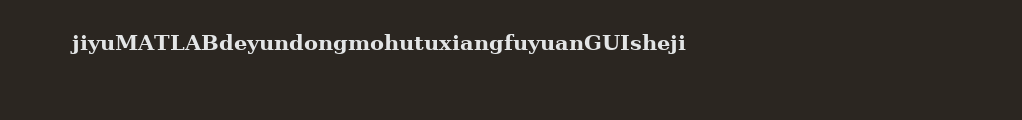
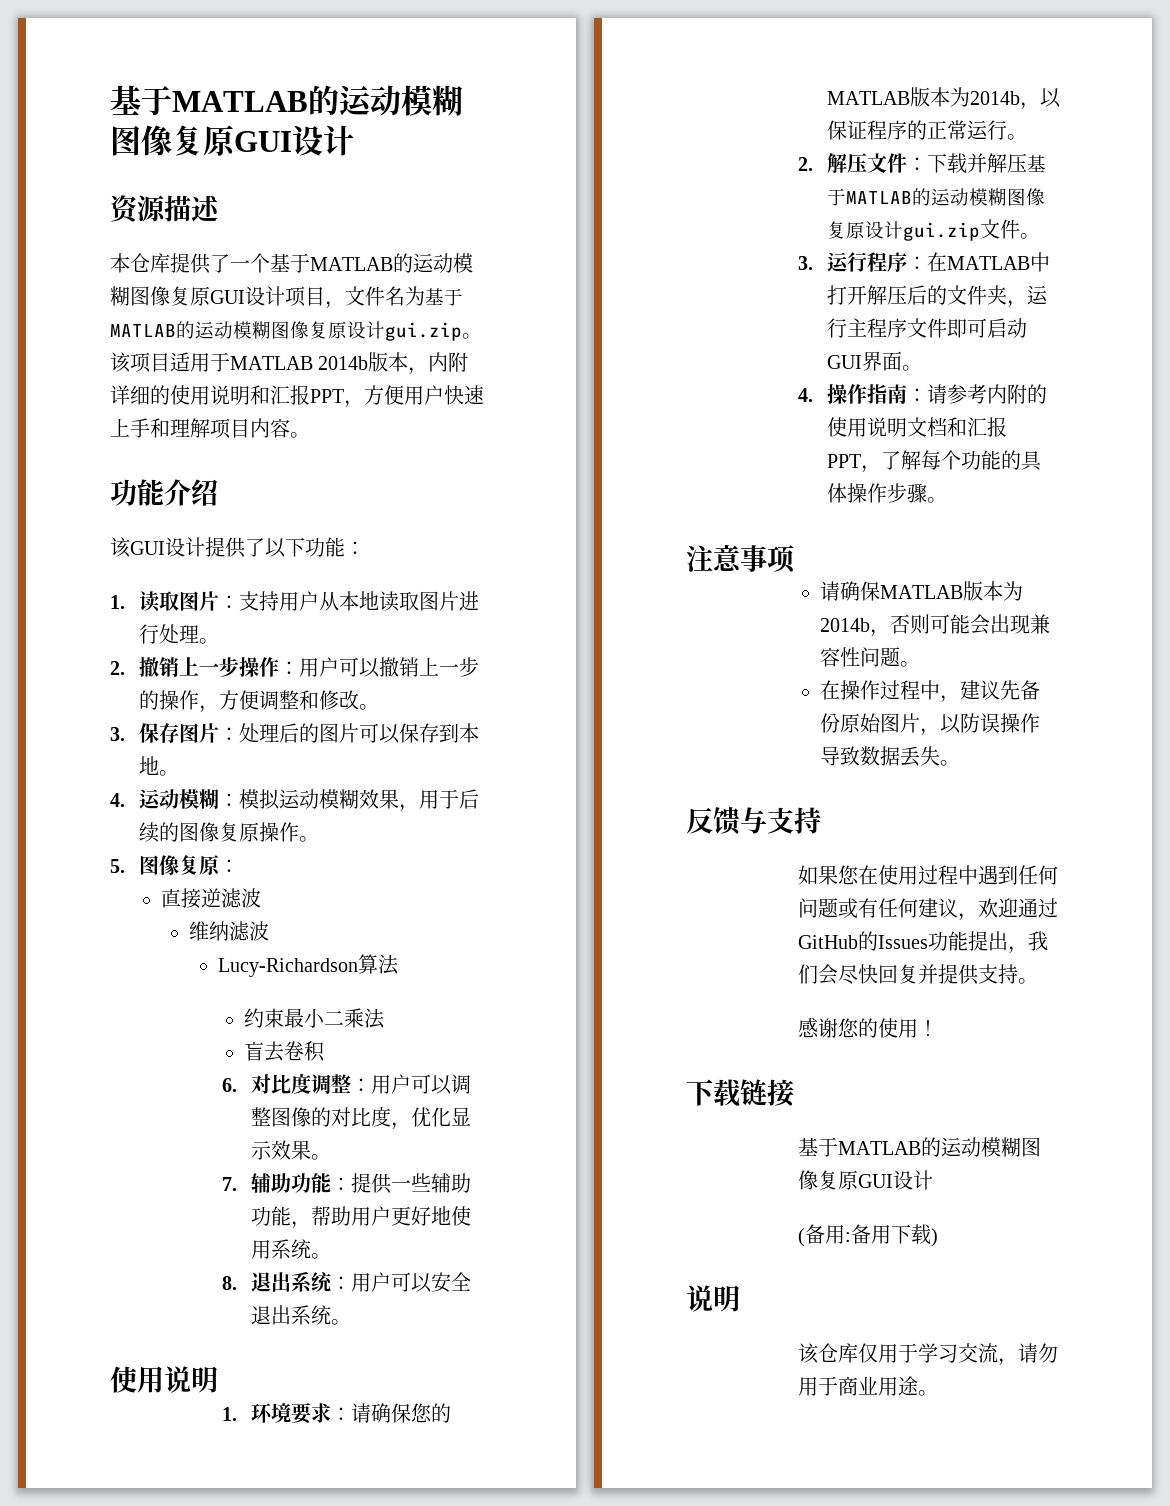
[70,34,686,54] jiyuMATLABdeyundongmohutuxiangfuyuanGUIsheji -> [110,85,463,116] [110,125,354,156] [110,195,220,224] [110,253,473,274] [110,286,463,309] [110,321,482,341] [110,352,469,375] [110,385,484,408] [110,418,310,439] [110,479,218,506] [110,537,365,558] [110,591,479,612] [138,624,219,644] [110,657,479,678] [138,690,379,713] [110,723,479,744] [138,756,179,776] [110,789,479,812] [138,822,319,843] [110,855,239,876] [160,888,261,909] [189,921,270,941] [217,954,399,977] [244,1008,386,1029] [244,1041,326,1062] [222,1073,471,1095] [250,1106,471,1130] [250,1140,331,1160] [222,1173,471,1194] [250,1206,471,1229] [250,1239,331,1259] [222,1271,471,1293] [250,1305,351,1325] [110,1366,218,1393] [222,1403,451,1424] [826,87,1061,110] [826,120,1027,140] [798,153,1046,174] [826,188,1045,206] [826,219,1040,241] [798,252,1050,272] [826,285,1048,308] [826,318,1027,338] [826,351,922,371] [798,384,1047,404] [826,417,1007,437] [826,450,1042,473] [826,483,947,503] [686,544,796,573] [820,581,1024,601] [820,614,1051,637] [820,647,921,667] [820,680,1041,703] [820,713,1041,736] [820,746,961,767] [686,807,821,835] [798,865,1059,885] [798,898,1059,921] [798,931,1049,954] [798,964,1039,985] [798,1017,939,1038] [686,1079,794,1107] [798,1137,1042,1157] [798,1170,934,1190] [798,1224,939,1247] [686,1285,740,1312] [798,1343,1059,1366] [798,1376,939,1396] 基于MATLAB的运动模糊图像复原GUI设计 // 资源描述 // 本仓库提供了一个基于MATLAB的运动模糊图像复原GUI设计项目，文件名为基于MATLAB的运动模糊图像复原设计gui.zip。该项目适用于MATLAB 2014b版本，内附详细的使用说明和汇报PPT，方便用户快速上手和理解项目内容。 // 功能介绍 // 该GUI设计提供了以下功能： // 1.读取图片：支持用户从本地读取图片进行处理。 // 2.撤销上一步操作：用户可以撤销上一步的操作，方便调整和修改。 // 3.保存图片：处理后的图片可以保存到本地。 // 4.运动模糊：模拟运动模糊效果，用于后续的图像复原操作。 // 5.图像复原： // 直接逆滤波 // 维纳滤波 // Lucy-Richardson算法 // 约束最小二乘法 // 盲去卷积 // 6.对比度调整：用户可以调整图像的对比度，优化显示效果。 // 7.辅助功能：提供一些辅助功能，帮助用户更好地使用系统。 // 8.退出系统：用户可以安全退出系统。 // 使用说明 // 1.环境要求：请确保您的MATLAB版本为2014b，以保证程序的正常运行。 // 2.解压文件：下载并解压基于MATLAB的运动模糊图像复原设计gui.zip文件。 // 3.运行程序：在MATLAB中打开解压后的文件夹，运行主程序文件即可启动GUI界面。 // 4.操作指南：请参考内附的使用说明文档和汇报PPT，了解每个功能的具体操作步骤。 // 注意事项 // 请确保MATLAB版本为2014b，否则可能会出现兼容性问题。 // 在操作过程中，建议先备份原始图片，以防误操作导致数据丢失。 // 反馈与支持 // 如果您在使用过程中遇到任何问题或有任何建议，欢迎通过GitHub的Issues功能提出，我们会尽快回复并提供支持。 // 感谢您的使用！ // 下载链接 // 基于MATLAB的运动模糊图像复原GUI设计 // (备用:备用下载) // 说明 // 该仓库仅用于学习交流，请勿用于商业用途。

